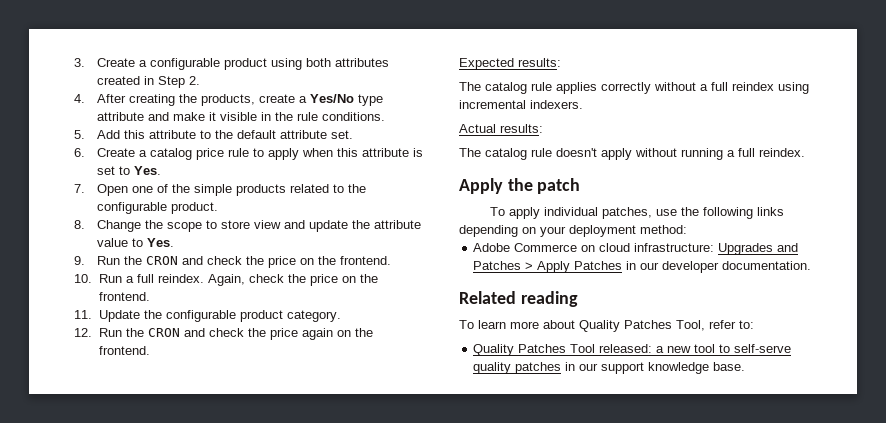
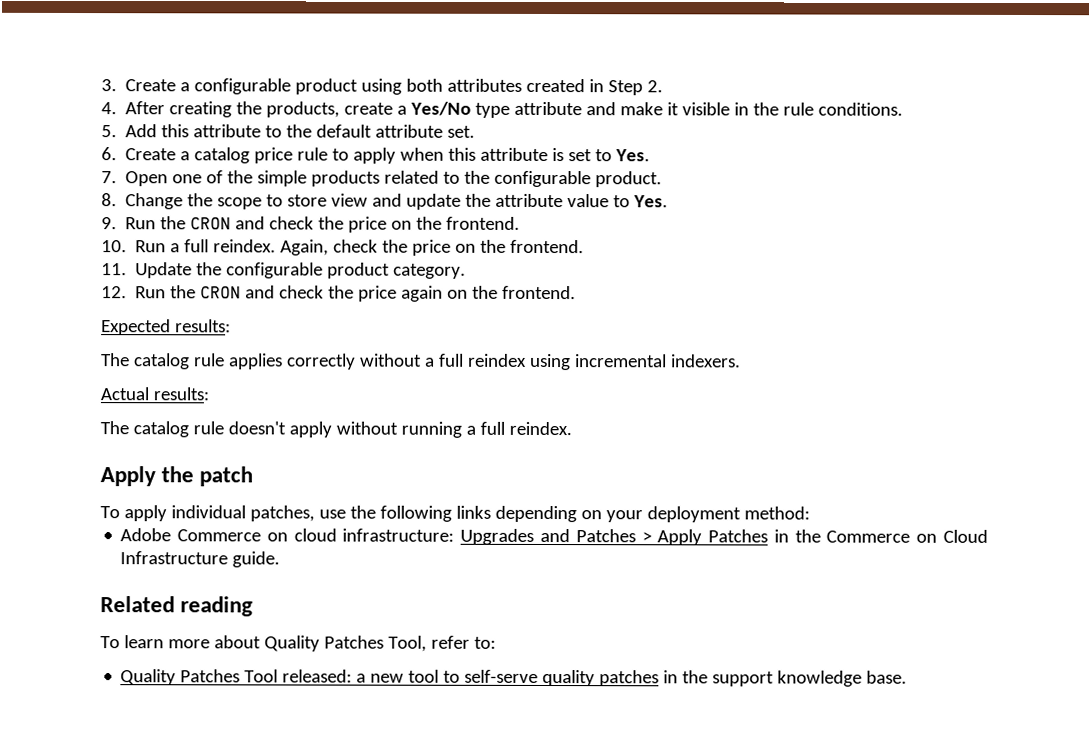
[640,261,812,273] our developer documentation. -> [794,529,988,543] [120,551,281,568] the Commerce on Cloud Infrastructure guide.
[579,363,599,371] our -> [682,670,709,684] the

